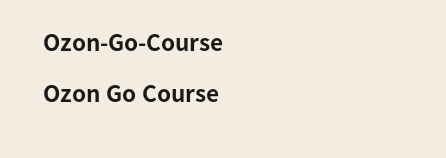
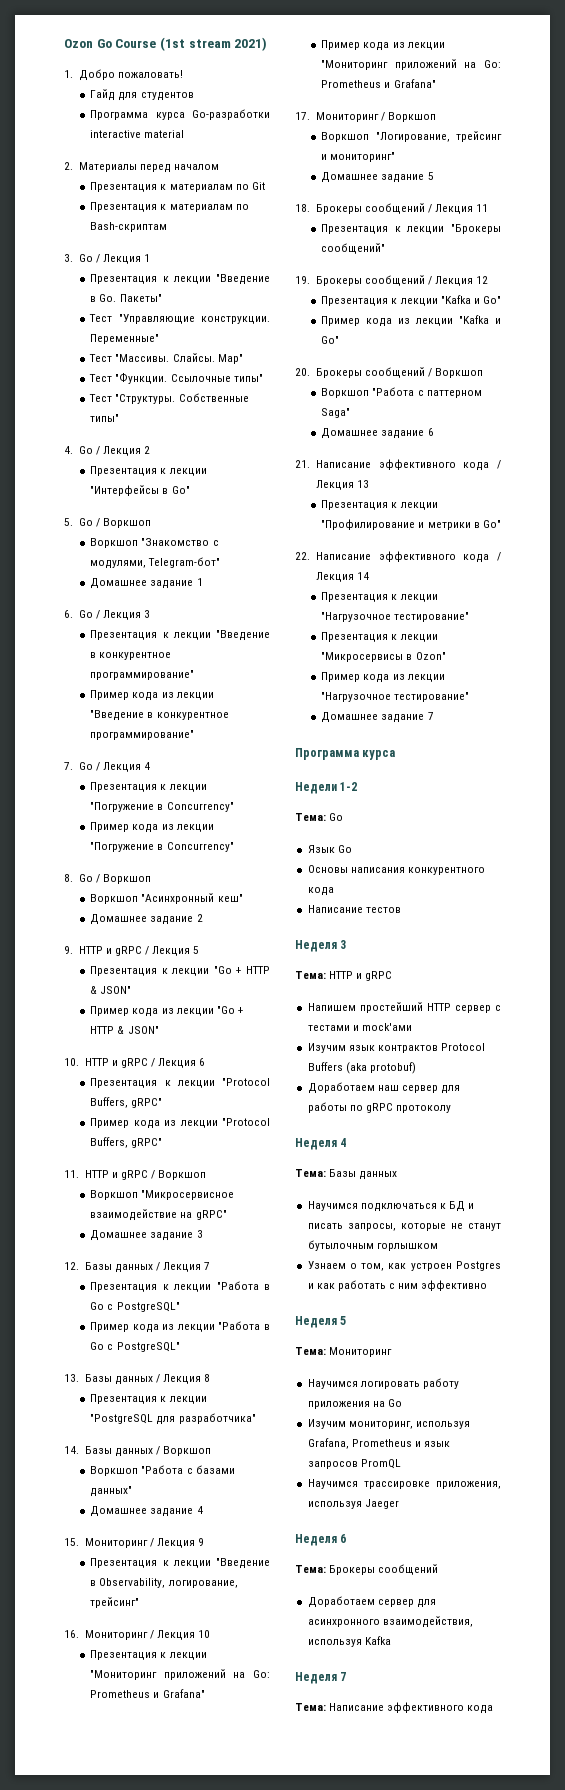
[43,34,223,51] Ozon-Go-Course // -> (64, 43) none
(220, 93) none -> [159,37,268,51] [64,69,183,81] [90,89,194,101] [90,109,270,120] [90,130,185,138] [64,162,219,173] [90,182,265,192] [90,202,249,212] [90,222,168,232] [64,254,151,264] [90,274,270,285] [90,294,162,302] [89,314,270,324] [90,334,160,344] [89,353,243,364] [89,373,263,384] [89,393,249,404] [90,414,120,422] [64,446,151,456] [90,466,207,476] [90,485,190,496] [64,518,151,528] [90,538,219,548] [90,557,221,569] [90,578,203,589] [64,610,151,620] [90,630,270,641] [90,652,172,660] [90,670,195,680] [90,690,214,701] [90,710,229,721] [90,730,195,740] [64,762,151,772] [90,782,207,792] [90,802,234,812] [90,822,214,833] [90,842,234,852] [64,874,151,884] [90,893,243,904] [90,914,203,925] [64,946,200,956] [90,966,270,976] [90,986,132,994] [90,1006,243,1017] [90,1026,159,1034] [64,1058,206,1068] [90,1078,270,1088] [90,1097,163,1108] [90,1118,270,1129] [90,1137,163,1148] [64,1170,207,1180] [90,1190,235,1200] [90,1209,227,1221] [90,1230,203,1241] [64,1262,211,1273] [90,1281,270,1292] [90,1302,180,1312] [90,1321,270,1333] [90,1342,180,1352] [64,1374,211,1385] [90,1394,207,1404] [90,1413,256,1425] [64,1446,212,1457] [90,1465,235,1476] [90,1486,133,1497] [90,1506,203,1517] [64,1538,205,1548] [90,1558,270,1569] [90,1578,238,1588] [90,1597,140,1608] [64,1630,211,1640] [90,1650,207,1660] [90,1669,270,1680] [90,1689,205,1698] [321,40,445,51] [321,59,501,70] [321,79,436,88] [295,112,436,122] [321,131,502,142] [321,152,396,162] [321,172,434,183] [295,203,489,214] [321,224,501,234] [321,243,386,254] [295,275,489,286] [321,295,501,306] [321,315,501,327] [321,336,340,344] [295,367,484,378] [321,387,482,398] [321,408,351,418] [321,428,434,439] [295,459,501,471] [315,480,369,490] [321,500,438,510] [321,519,501,530] [295,551,501,563] [315,572,369,582] [321,592,438,602] [321,612,470,622] [321,632,438,642] [321,652,446,662] [321,672,445,683] [321,692,470,702] [321,712,434,723] [295,748,396,760] [295,782,358,794] [295,813,344,821] [307,845,352,853] [307,865,485,875] [307,887,334,896] [307,905,401,913] [295,940,347,952] [295,971,393,981] [307,1002,501,1013] [307,1023,412,1031] [307,1043,485,1053] [307,1062,416,1074] [307,1082,460,1094] [307,1102,451,1113] [295,1138,347,1150] [295,1169,398,1180] [307,1201,475,1212] [307,1223,501,1231] [307,1240,438,1251] [307,1261,501,1271] [307,1280,488,1291] [295,1316,347,1328] [295,1347,393,1357] [307,1378,459,1389] [307,1399,402,1409] [307,1419,470,1429] [307,1438,450,1449] [307,1459,401,1469] [307,1479,501,1489] [307,1499,399,1509] [295,1534,347,1546] [295,1564,439,1575] [307,1596,436,1608] [307,1616,473,1628] [307,1636,391,1647] [295,1672,347,1684] [295,1702,494,1714] (1st stream 2021) // 1. Добро пожаловать! // Гайд для студентов // Программа курса Go-разработки interactive material // 2. Материалы перед началом // Презентация к материалам по Git // Презентация к материалам по Bash-скриптам // 3. Go / Лекция 1 // Презентация к лекции "Введение в Go. Пакеты" // Тест "Управляющие конструкции. Переменные" // Тест "Массивы. Слайсы. Map" // Тест "Функции. Ссылочные типы" // Тест "Структуры. Собственные типы" // 4. Go / Лекция 2 // Презентация к лекции "Интерфейсы в Go" // 5. Go / Воркшоп // Воркшоп "Знакомство с модулями, Telegram-бот" // Домашнее задание 1 // 6. Go / Лекция 3 // Презентация к лекции "Введение в конкурентное программирование" // Пример кода из лекции "Введение в конкурентное программирование" // 7. Go / Лекция 4 // Презентация к лекции "Погружение в Concurrency" // Пример кода из лекции "Погружение в Concurrency" // 8. Go / Воркшоп // Воркшоп "Асинхронный кеш" // Домашнее задание 2 // 9. HTTP и gRPC / Лекция 5 // Презентация к лекции "Go + HTTP & JSON" // Пример кода из лекции "Go + HTTP & JSON" // 10. HTTP и gRPC / Лекция 6 // Презентация к лекции "Protocol Buffers, gRPC" // Пример кода из лекции "Protocol Buffers, gRPC" // 11. HTTP и gRPC / Воркшоп // Воркшоп "Микросервисное взаимодействие на gRPC" // Домашнее задание 3 // 12. Базы данных / Лекция 7 // Презентация к лекции "Работа в Go с PostgreSQL" // Пример кода из лекции "Работа в Go с PostgreSQL" // 13. Базы данных / Лекция 8 // Презентация к лекции "PostgreSQL для разработчика" // 14. Базы данных / Воркшоп // Воркшоп "Работа с базами данных" // Домашнее задание 4 // 15. Мониторинг / Лекция 9 // Презентация к лекции "Введение в Observability, логирование, трейсинг" // 16. Мониторинг / Лекция 10 // Презентация к лекции "Мониторинг приложений на Go: Prometheus и Grafana" // Пример кода из лекции "Мониторинг приложений на Go: Prometheus и Grafana" // 17. Мониторинг / Воркшоп // Воркшоп "Логирование, трейсинг и мониторинг" // Домашнее задание 5 // 18. Брокеры сообщений / Лекция 11 // Презентация к лекции "Брокеры сообщений" // 19. Брокеры сообщений / Лекция 12 // Презентация к лекции "Kafka и Go" // Пример кода из лекции "Kafka и Go" // 20. Брокеры сообщений / Воркшоп // Воркшоп "Работа с паттерном Saga" // Домашнее задание 6 // 21. Написание эффективного кода / Лекция 13 // Презентация к лекции "Профилирование и метрики в Go" // 22. Написание эффективного кода / Лекция 14 // Презентация к лекции "Нагрузочное тестирование" // Презентация к лекции "Микросервисы в Ozon" // Пример кода из лекции "Нагрузочное тестирование" // Домашнее задание 7 // Программа курса // Недели 1-2 // Тема: Go // Язык Go // Основы написания конкурентного кода // Написание тестов // Неделя 3 // Тема: HTTP и gRPC // Напишем простейший HTTP сервер с тестами и mock'ами // Изучим язык контрактов Protocol Buffers (aka protobuf) // Доработаем наш сервер для работы по gRPC протоколу // Неделя 4 // Тема: Базы данных // Научимся подключаться к БД и писать запросы, которые не станут бутылочным горлышком // Узнаем о том, как устроен Postgres и как работать с ним эффективно // Неделя 5 // Тема: Мониторинг // Научимся логировать работу приложения на Go // Изучим мониторинг, используя Grafana, Prometheus и язык запросов PromQL // Научимся трассировке приложения, используя Jaeger // Неделя 6 // Тема: Брокеры сообщений // Доработаем сервер для асинхронного взаимодействия, используя Kafka // Неделя 7 // Тема: Написание эффективного кода

